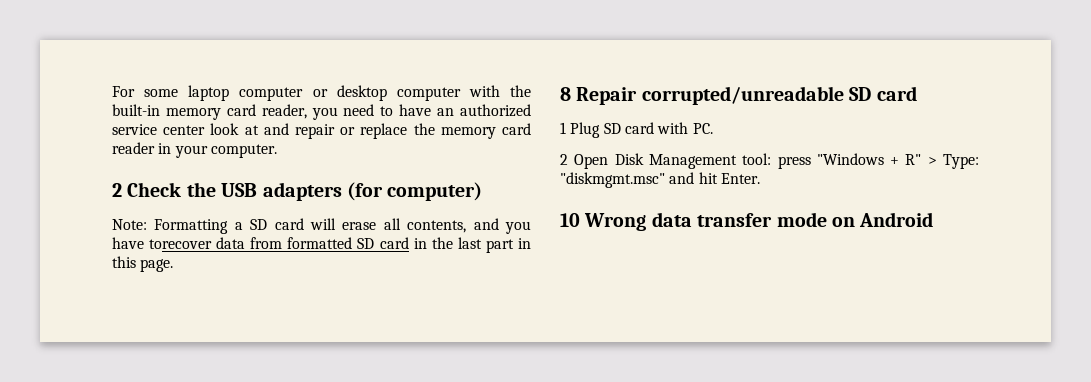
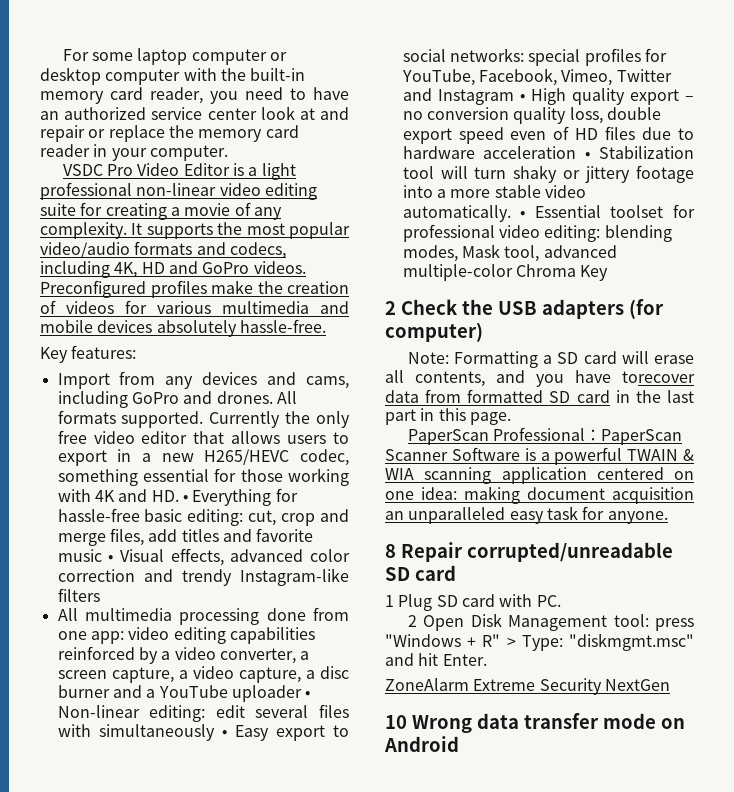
(277, 151) none -> [62,163,296,180] [40,182,317,200] [40,202,282,220] [40,222,350,239] [40,241,286,259] [40,261,306,278] [40,280,349,298] [40,300,349,314] [40,319,326,337] [40,345,137,363] [57,371,349,389] [57,391,297,408] [57,410,350,428] [57,430,349,444] [57,449,349,466] [57,468,349,486] [57,488,298,506] [57,508,349,526] [57,528,314,546] [57,548,350,566] [57,568,349,586] [57,588,100,602] [57,607,349,625] [57,627,315,644] [57,646,310,664] [57,666,349,683] [57,685,311,702] [57,704,349,722] [57,724,349,741] [402,48,667,66] [401,68,672,86] [402,88,694,105] [402,107,661,124] [402,126,694,144] [402,146,694,159] [402,165,694,183] [402,185,586,198] [402,204,695,222] [402,224,672,242] [402,244,617,262] [402,264,609,281] // VSDC Pro Video Editor is a light professional non-linear video editing suite for creating a movie of any complexity. It supports the most popular video/audio formats and codecs, including 4K, HD and GoPro videos. Preconfigured profiles make the creation of videos for various multimedia and mobile devices absolutely hassle-free. // Key features: // Import from any devices and cams, including GoPro and drones. All formats supported. Сurrently the only free video editor that allows users to export in a new H265/HEVC codec, something essential for those working with 4K and HD. • Everything for hassle-free basic editing: cut, crop and merge files, add titles and favorite music • Visual effects, advanced color correction and trendy Instagram-like filters // All multimedia processing done from one app: video editing capabilities reinforced by a video converter, a screen capture, a video capture, a disc burner and a YouTube uploader • Non-linear editing: edit several files with simultaneously • Easy export to social networks: special profiles for YouTube, Facebook, Vimeo, Twitter and Instagram • High quality export – no conversion quality loss, double export speed even of HD files due to hardware acceleration • Stabilization tool will turn shaky or jittery footage into a more stable video automatically. • Essential toolset for professional video editing: blending modes, Mask tool, advanced multiple-color Chroma Key
(174, 265) none -> [407,427,683,445] [385,447,694,465] [385,467,694,484] [385,486,694,504] [385,506,668,524] // PaperScan Professional：PaperScan Scanner Software is a powerful TWAIN & WIA scanning application centered on one idea: making document acquisition an unparalleled easy task for anyone.
(760, 178) none -> [385,678,670,695] // ZoneAlarm Extreme Security NextGen

